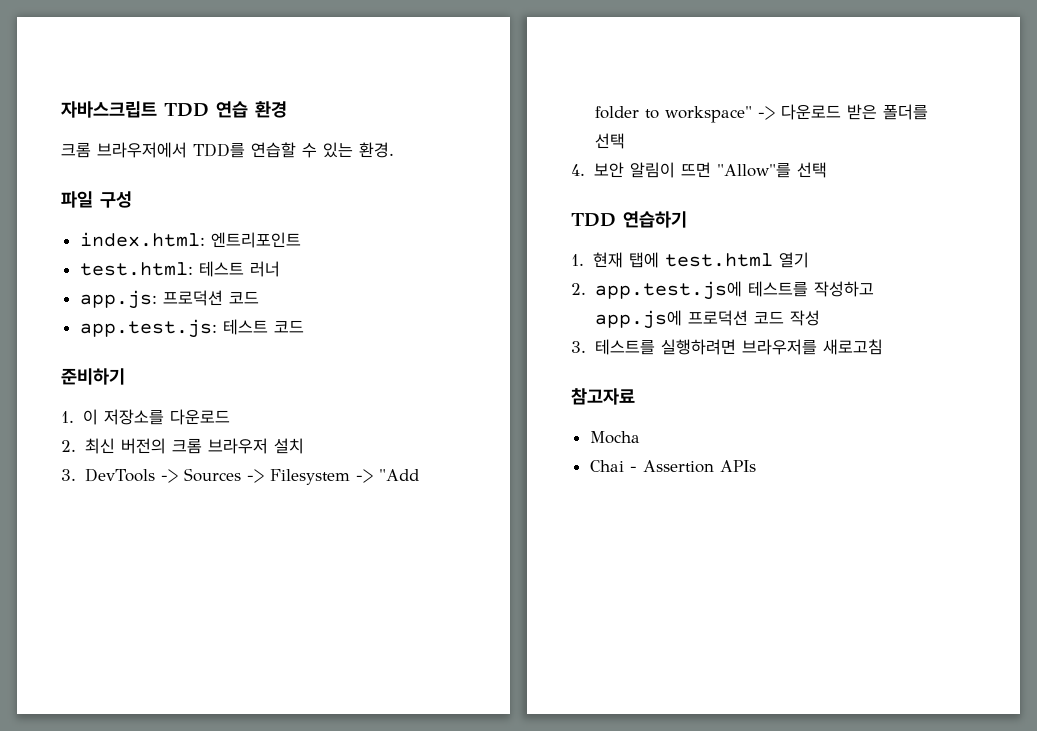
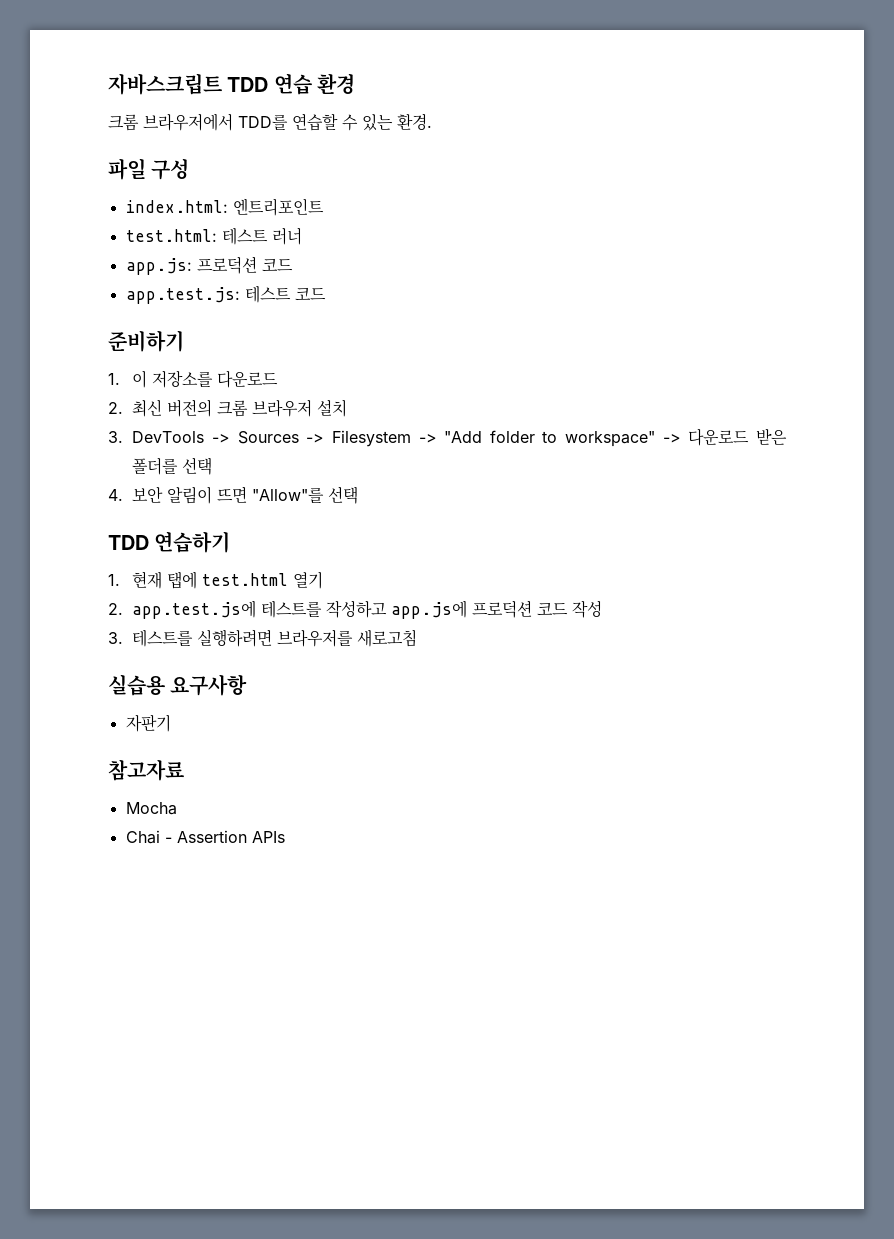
(883, 347) none -> [108,674,248,696] [125,714,171,732] // 실습용 요구사항 // 자판기

